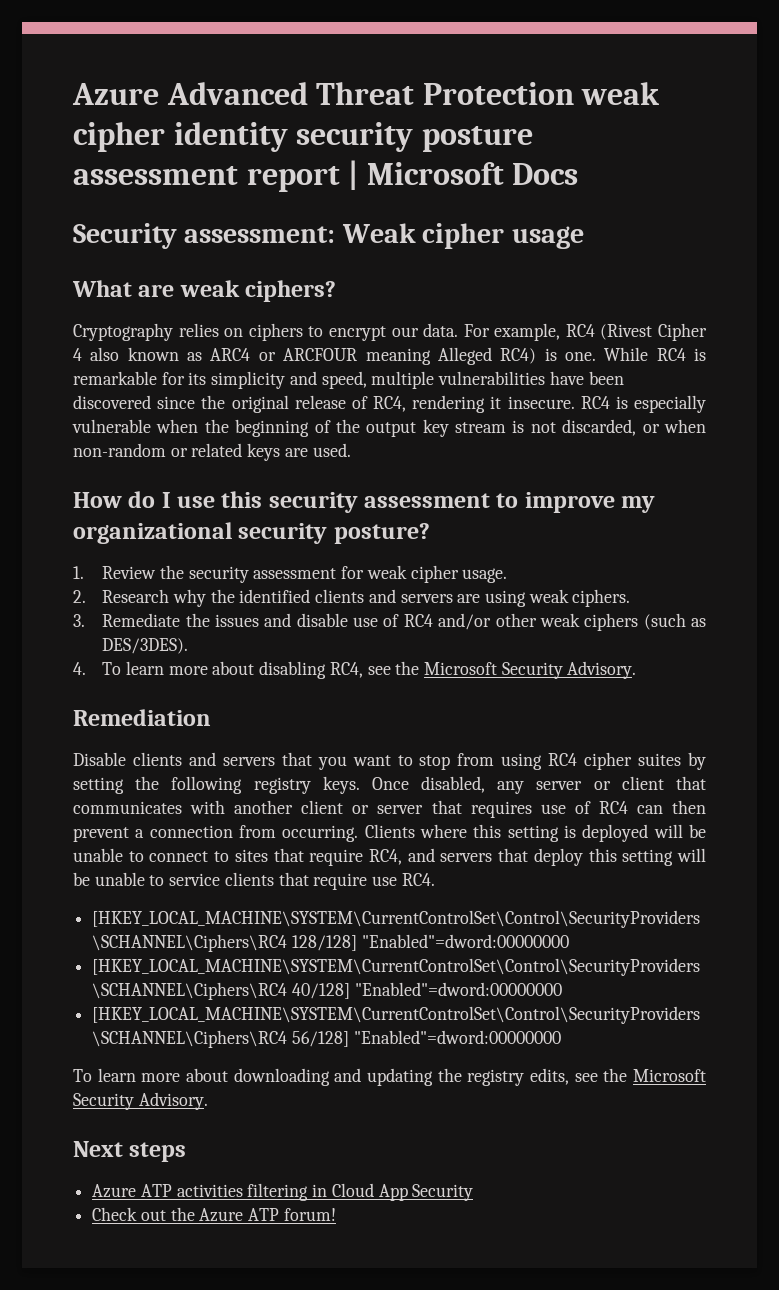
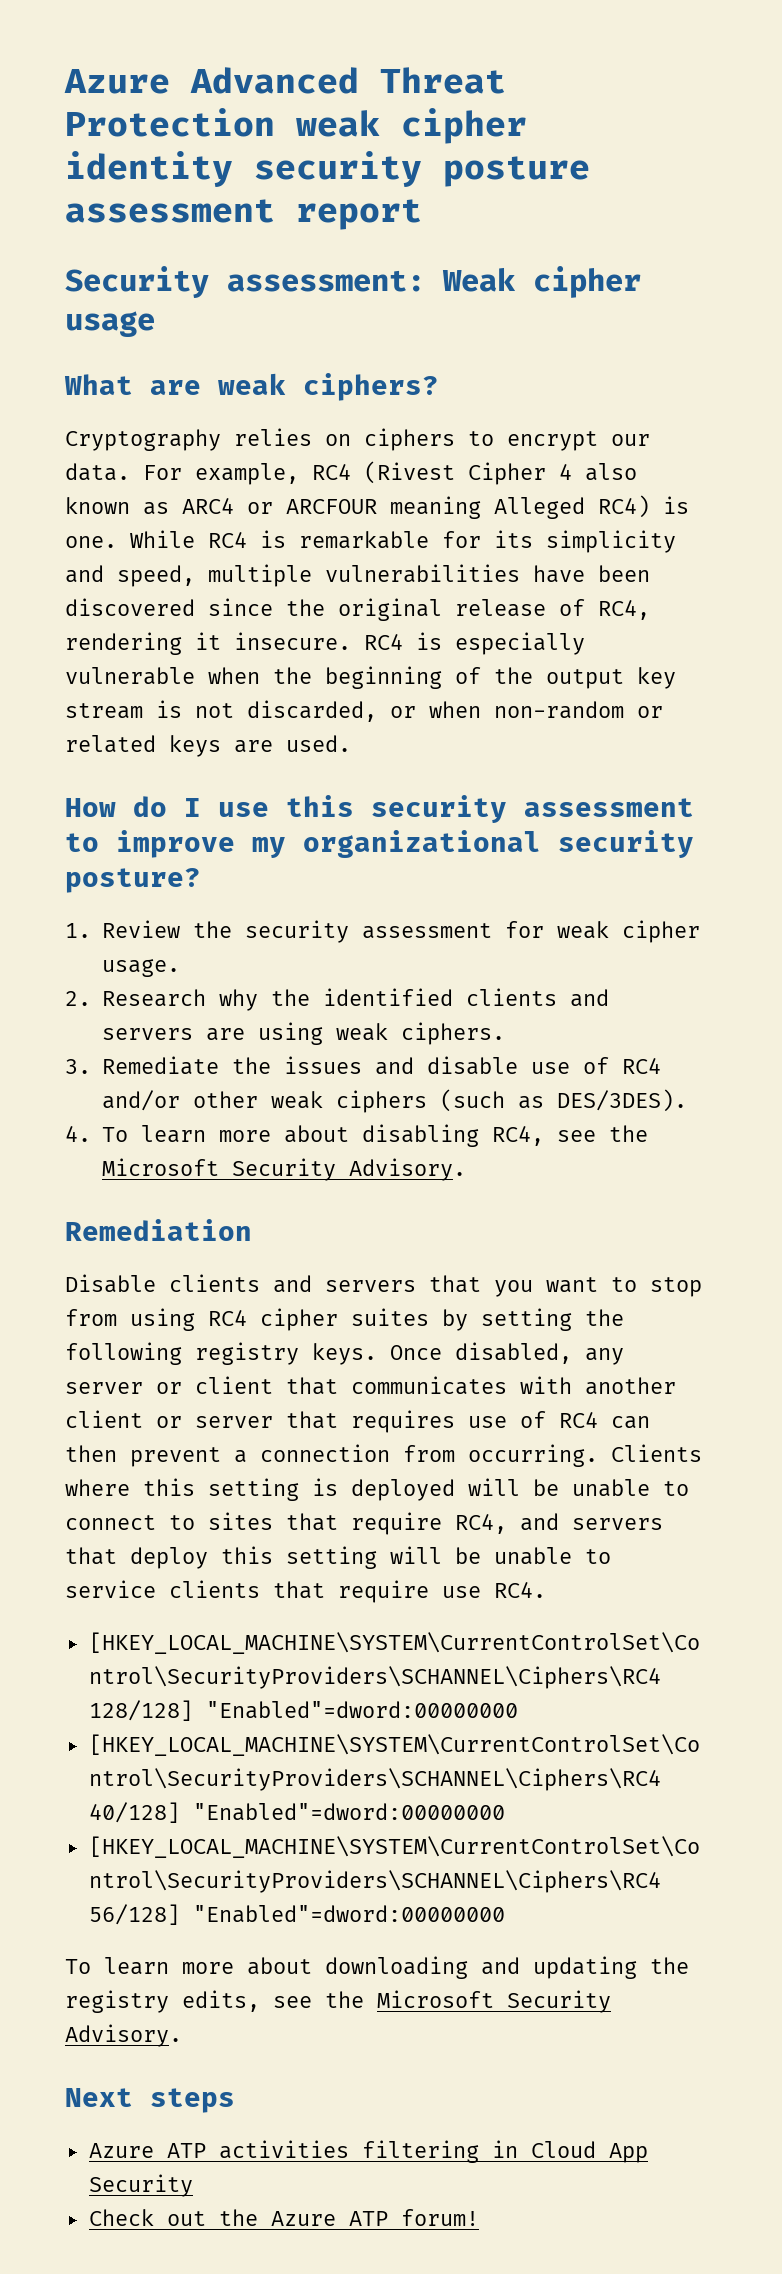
[348,160,579,190] | Microsoft Docs -> (422, 214) none

